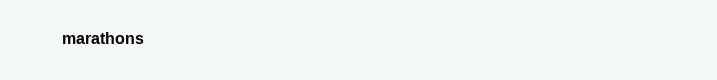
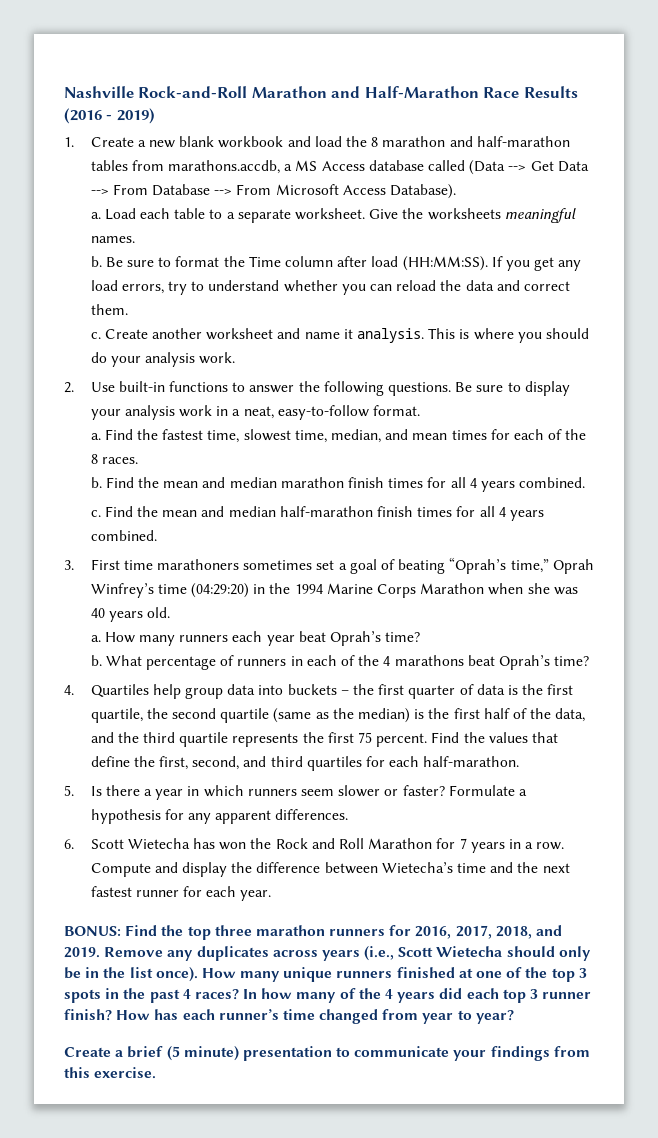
[62,32,144,44] marathons -> [64,86,578,98] [64,108,155,124] [64,136,570,148] [90,160,589,175] [90,184,457,199] [90,208,576,223] [90,236,135,243] [90,256,582,271] [90,280,570,295] [90,304,128,315] [90,328,589,343] [90,352,236,367] [64,381,570,396] [90,405,421,420] [90,429,587,443] [90,454,138,464] [90,477,586,492] [90,506,544,521] [90,530,157,541] [64,557,594,574] [90,583,578,598] [90,607,171,622] [90,631,421,646] [90,655,590,670] [64,684,574,699] [90,708,586,723] [90,732,558,747] [90,756,520,771] [64,785,527,800] [90,809,349,824] [64,838,565,853] [90,862,570,877] [90,886,272,901] [64,925,563,940] [64,946,591,961] [64,967,587,982] [64,988,592,1003] [64,1008,514,1024] [64,1046,590,1061] [64,1067,157,1079] Nashville Rock-and-Roll Marathon and Half-Marathon Race Results (2016 - 2019) // 1. Create a new blank workbook and load the 8 marathon and half-marathon tables from marathons.accdb, a MS Access database called (Data --> Get Data --> From Database --> From Microsoft Access Database). // a. Load each table to a separate worksheet. Give the worksheets meaningful names. // b. Be sure to format the Time column after load (HH:MM:SS). If you get any load errors, try to understand whether you can reload the data and correct them. // c. Create another worksheet and name it analysis. This is where you should do your analysis work. // 2. Use built-in functions to answer the following questions. Be sure to display your analysis work in a neat, easy-to-follow format. // a. Find the fastest time, slowest time, median, and mean times for each of the 8 races. // b. Find the mean and median marathon finish times for all 4 years combined. // c. Find the mean and median half-marathon finish times for all 4 years combined. // 3. First time marathoners sometimes set a goal of beating “Oprah’s time,” Oprah Winfrey’s time (04:29:20) in the 1994 Marine Corps Marathon when she was 40 years old. // a. How many runners each year beat Oprah’s time? // b. What percentage of runners in each of the 4 marathons beat Oprah’s time? // 4. Quartiles help group data into buckets – the first quarter of data is the first quartile, the second quartile (same as the median) is the first half of the data, and the third quartile represents the first 75 percent. Find the values that define the first, second, and third quartiles for each half-marathon. // 5. Is there a year in which runners seem slower or faster? Formulate a hypothesis for any apparent differences. // 6. Scott Wietecha has won the Rock and Roll Marathon for 7 years in a row. Compute and display the difference between Wietecha’s time and the next fastest runner for each year. // BONUS: Find the top three marathon runners for 2016, 2017, 2018, and 2019. Remove any duplicates across years (i.e., Scott Wietecha should only be in the list once). How many unique runners finished at one of the top 3 spots in the past 4 races? In how many of the 4 years did each top 3 runner finish? How has each runner’s time changed from year to year? // Create a brief (5 minute) presentation to communicate your findings from this exercise.

